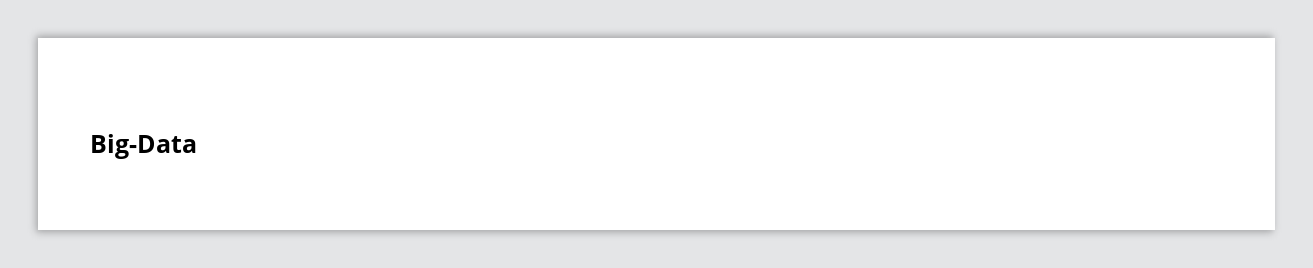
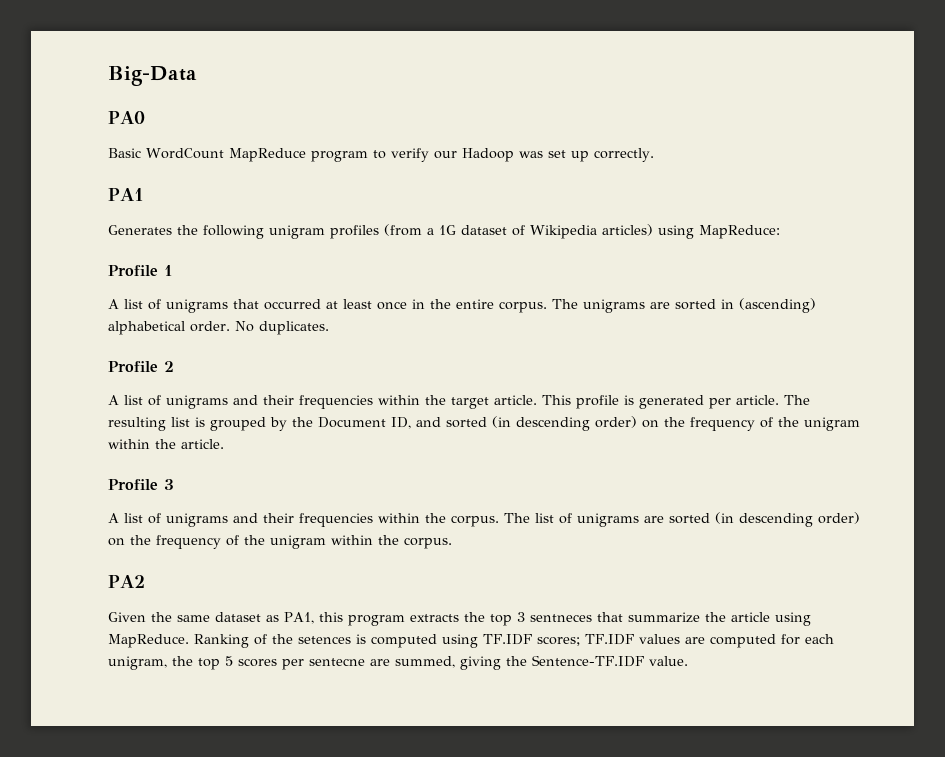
(197, 146) none -> [108,111,145,124] [108,148,654,162] [108,188,144,201] [108,224,780,239] [108,265,173,276] [108,298,816,313] [108,321,329,335] [108,361,174,372] [108,395,810,409] [108,416,860,431] [108,439,224,449] [108,479,174,490] [108,512,860,527] [108,535,452,549] [108,575,145,588] [108,612,811,626] [108,634,834,648] [108,655,688,670] // PA0 // Basic WordCount MapReduce program to verify our Hadoop was set up correctly. // PA1 // Generates the following unigram profiles (from a 1G dataset of Wikipedia articles) using MapReduce: // Profile 1 // A list of unigrams that occurred at least once in the entire corpus. The unigrams are sorted in (ascending) alphabetical order. No duplicates. // Profile 2 // A list of unigrams and their frequencies within the target article. This profile is generated per article. The resulting list is grouped by the Document ID, and sorted (in descending order) on the frequency of the unigram within the article. // Profile 3 // A list of unigrams and their frequencies within the corpus. The list of unigrams are sorted (in descending order) on the frequency of the unigram within the corpus. // PA2 // Given the same dataset as PA1, this program extracts the top 3 sentneces that summarize the article using MapReduce. Ranking of the setences is computed using TF.IDF scores; TF.IDF values are computed for each unigram, the top 5 scores per sentecne are summed, giving the Sentence-TF.IDF value.

